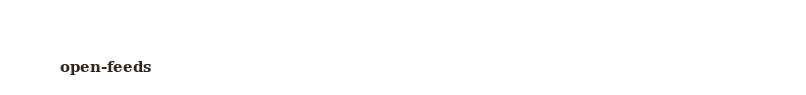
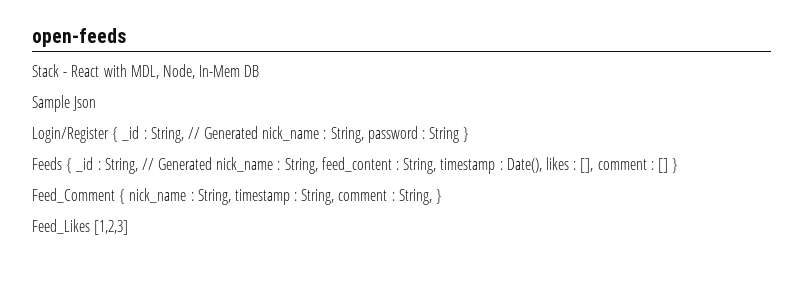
(151, 68) none -> [32,64,260,79] [32,95,97,112] [32,126,470,143] [32,157,679,174] [32,188,443,205] [32,219,129,235] // Stack - React with MDL, Node, In-Mem DB // Sample Json // Login/Register { _id : String, // Generated nick_name : String, password : String } // Feeds { _id : String, // Generated nick_name : String, feed_content : String, timestamp : Date(), likes : [], comment : [] } // Feed_Comment { nick_name : String, timestamp : String, comment : String, } // Feed_Likes [1,2,3]

